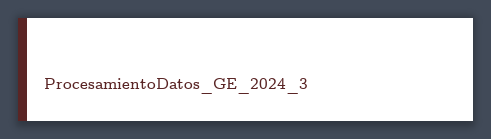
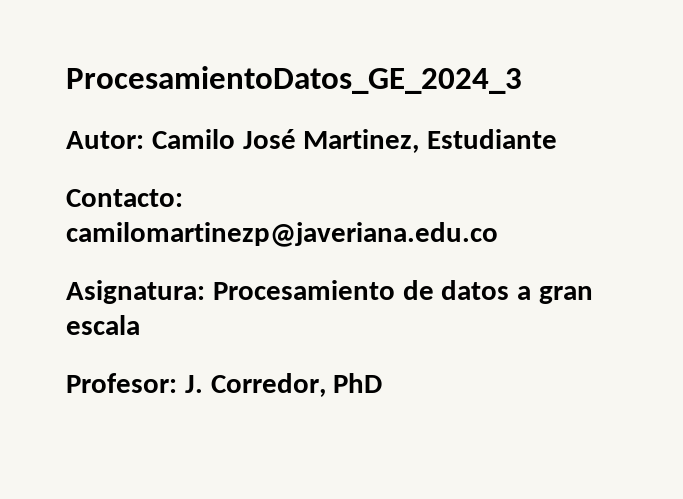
(308, 86) none -> [66,129,558,153] [66,189,183,207] [66,222,498,247] [66,280,594,304] [66,315,140,335] [66,373,383,397] // Autor: Camilo José Martinez, Estudiante // Contacto: camilomartinezp@javeriana.edu.co // Asignatura: Procesamiento de datos a gran escala // Profesor: J. Corredor, PhD

